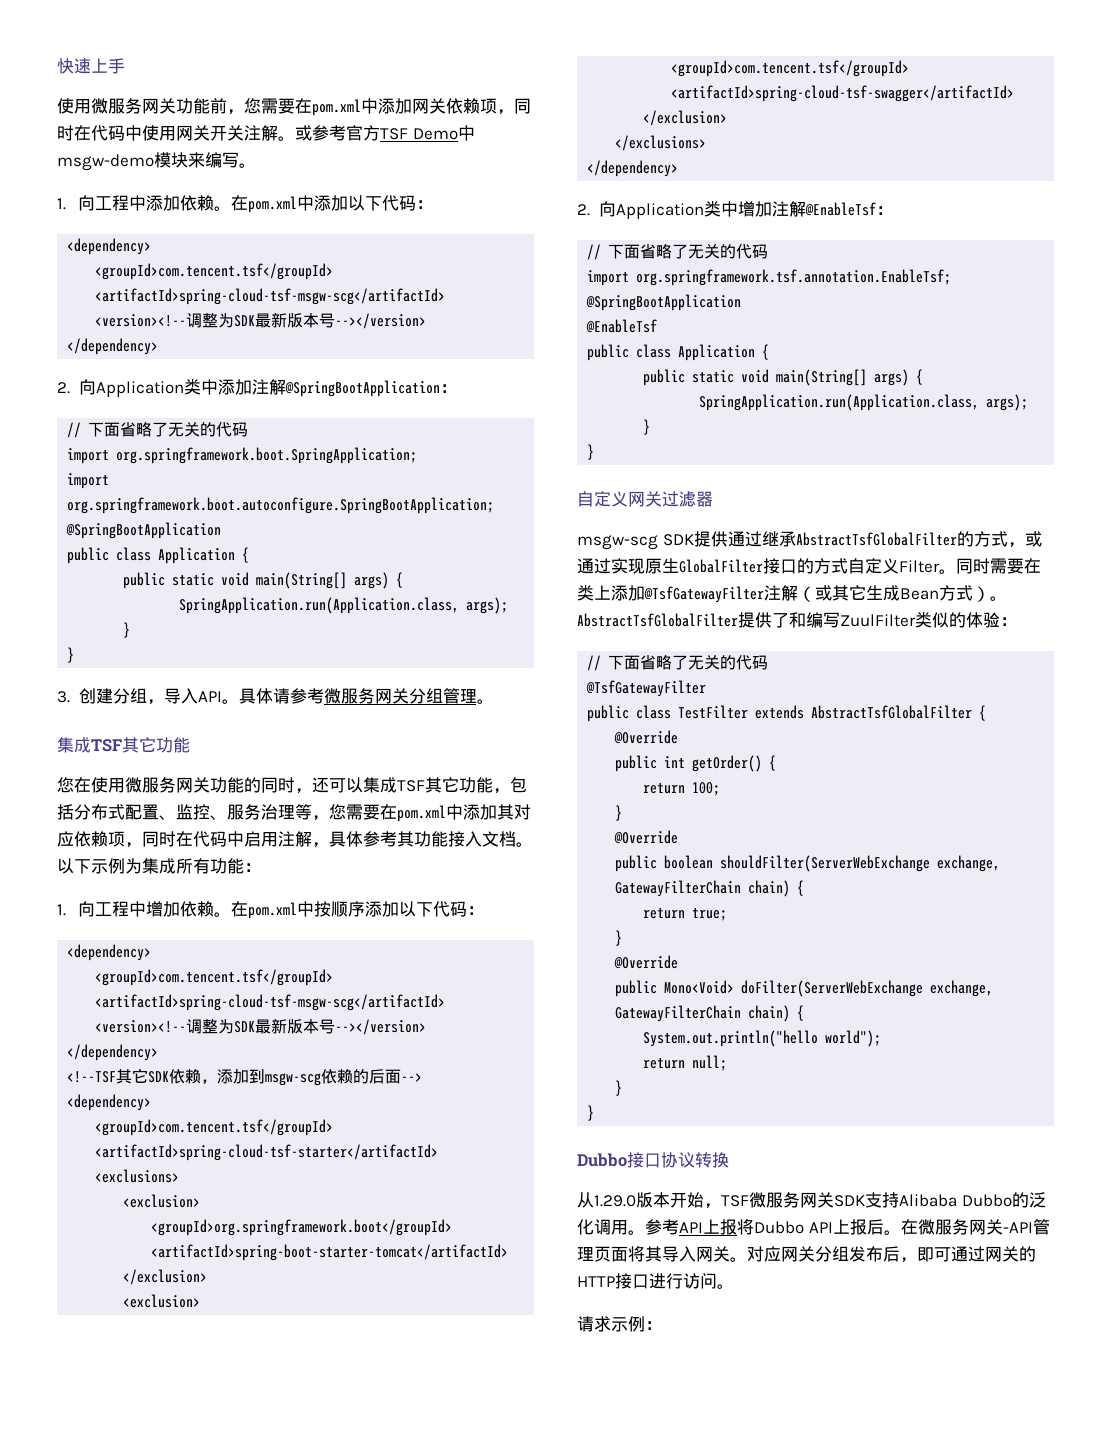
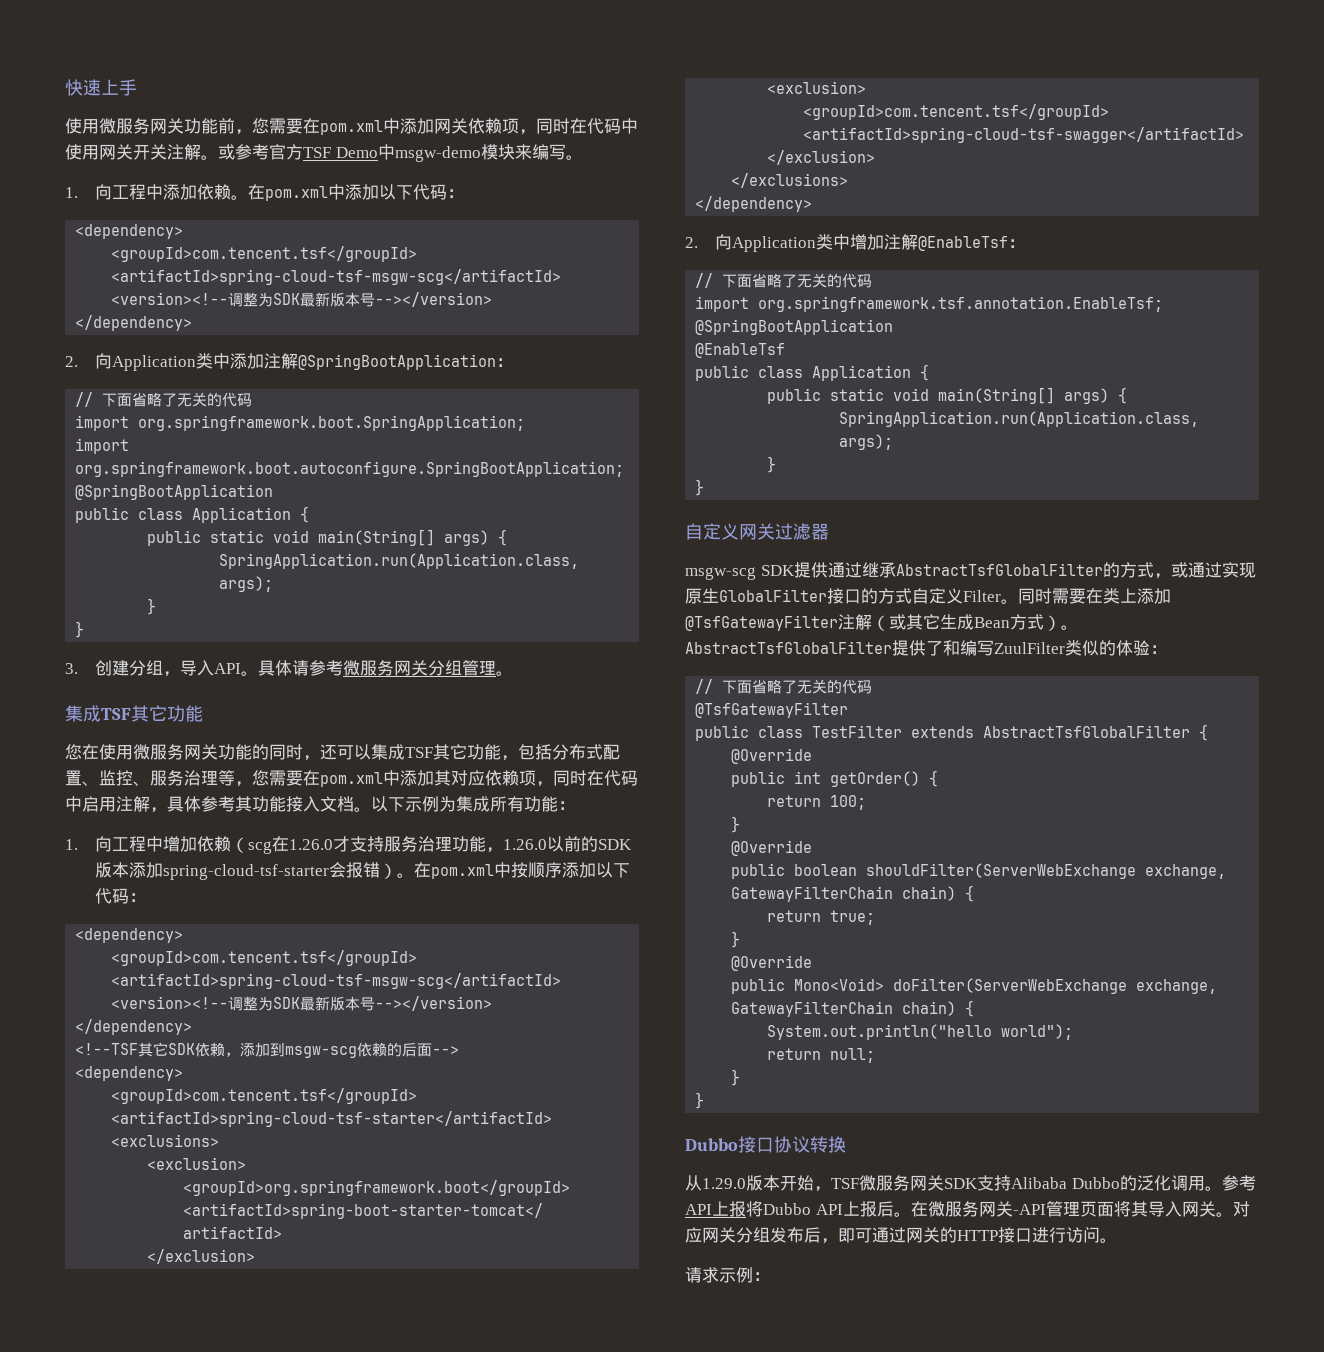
(215, 909) none -> [230,836,632,854] [94,862,397,880] （scg在1.26.0才支持服务治理功能，1.26.0以前的SDK版本添加spring-cloud-tsf-starter会报错）

